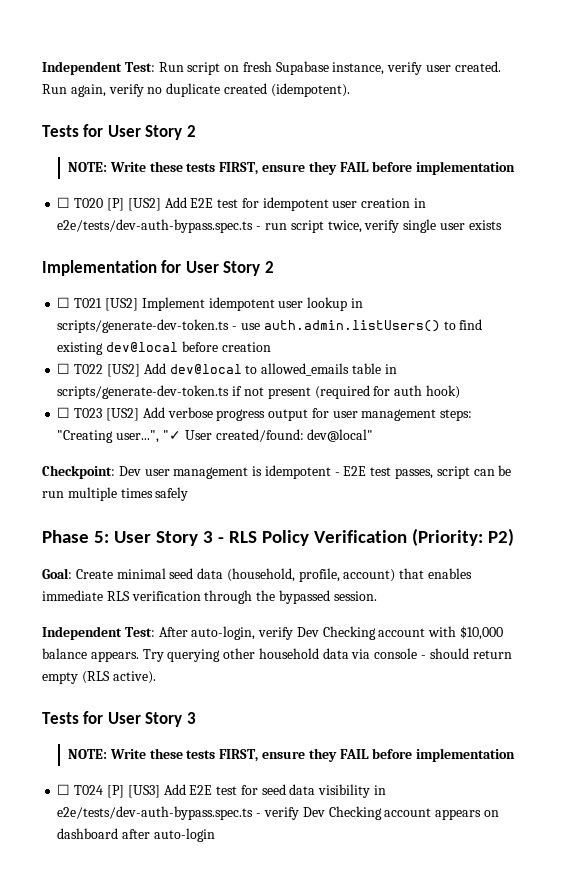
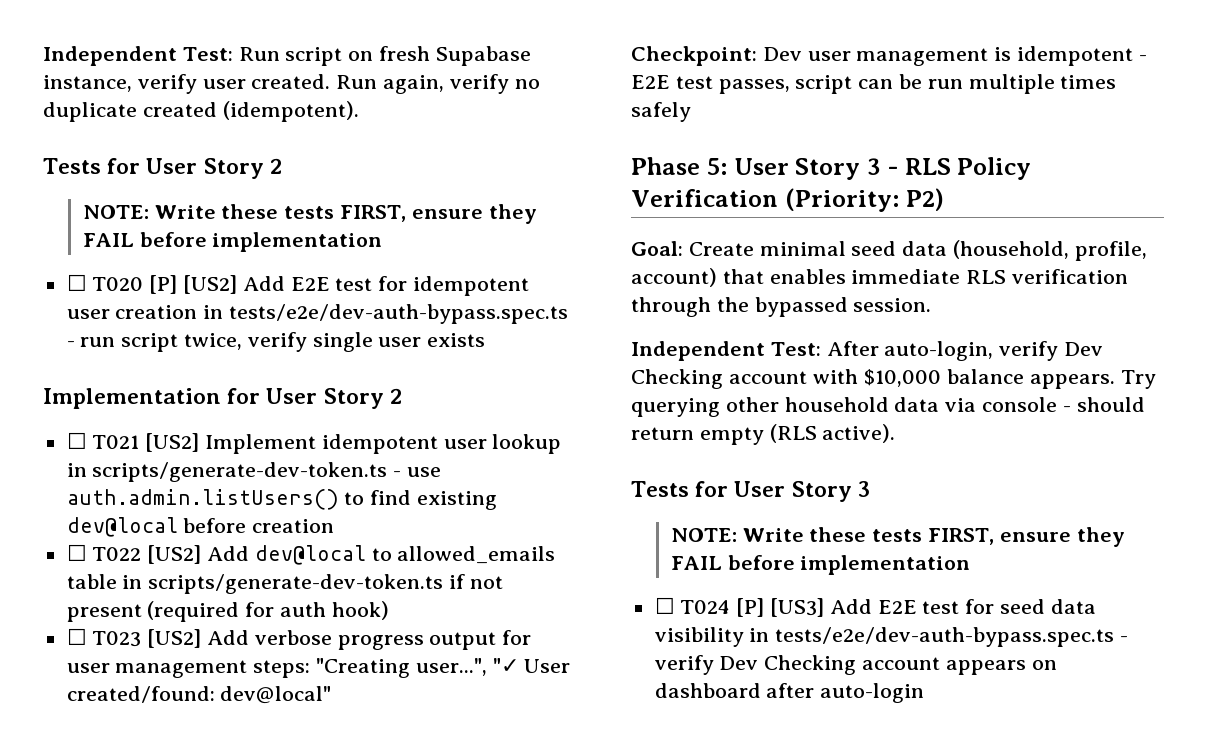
[57,219,254,233] e2e/tests/dev-auth-bypass.spec.ts -> [229,304,569,324] tests/e2e/dev-auth-bypass.spec.ts
[57,806,254,820] e2e/tests/dev-auth-bypass.spec.ts -> [775,627,1115,647] tests/e2e/dev-auth-bypass.spec.ts

